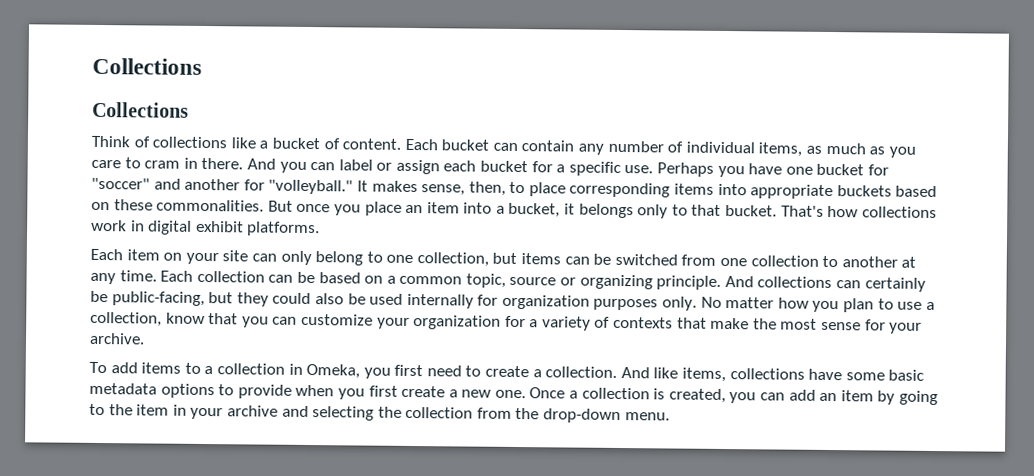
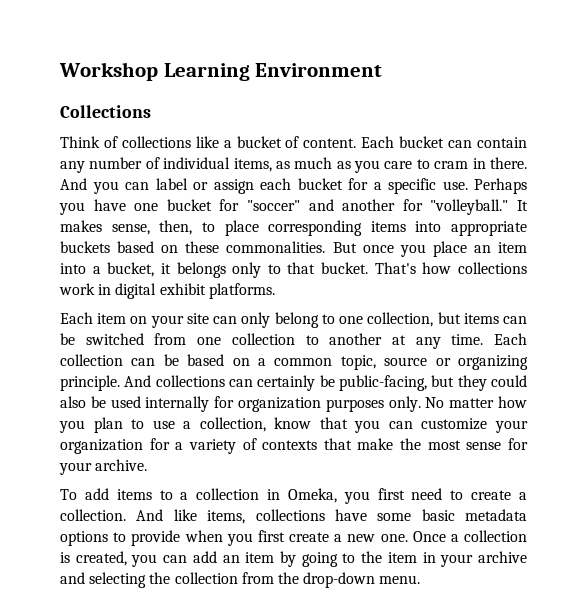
[92,57,202,75] Collections -> [59,62,383,81] Workshop Learning Environment

